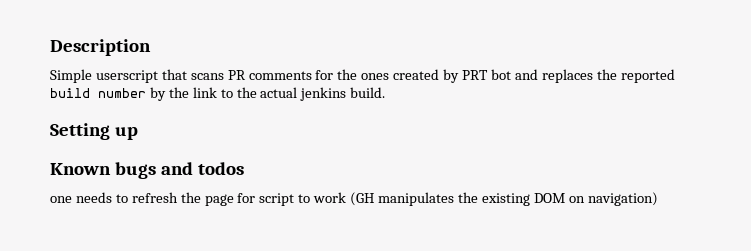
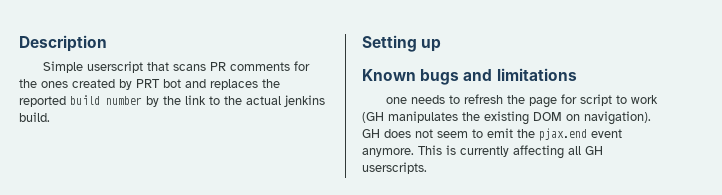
[197,162,244,175] todos -> [496,68,577,81] limitations
[587,192,658,206] navigation) -> [584,111,651,125] [362,128,622,141] [362,145,603,159] [362,162,427,174] navigation). GH does not seem to emit the pjax.end event anymore. This is currently affecting all GH userscripts.

